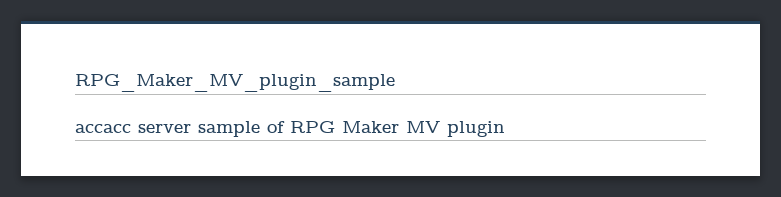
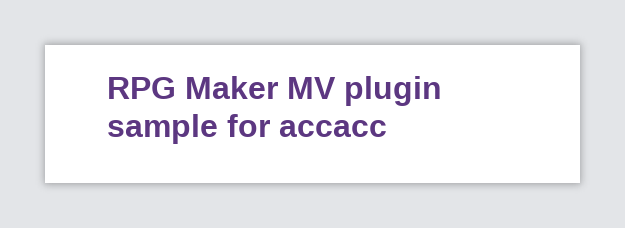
[75,74,395,92] [75,121,285,137] RPG_Maker_MV_plugin_sample // accacc server sample of -> (107, 88) none
(505, 129) none -> [107,114,387,144] sample for accacc

